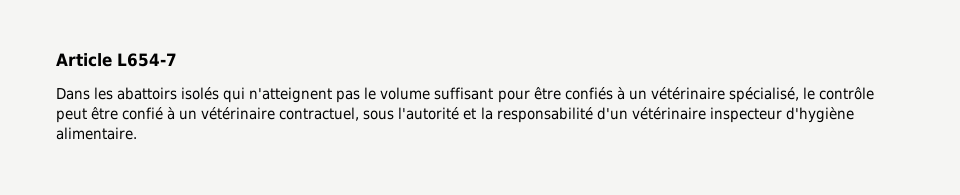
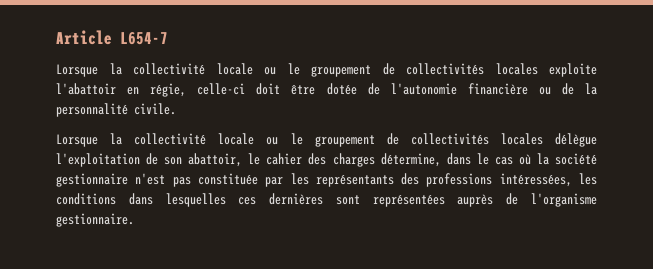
[56,87,874,103] [56,107,854,123] [56,127,137,140] Dans les abattoirs isolés qui n'atteignent pas le volume suffisant pour être confiés à un vétérinaire spécialisé, le contrôle peut être confié à un vétérinaire contractuel, sous l'autorité et la responsabilité d'un vétérinaire inspecteur d'hygiène alimentaire. -> [56,63,597,77] [56,83,597,97] [56,103,176,117] [56,133,597,147] [56,153,597,167] [56,173,597,187] [56,193,597,207] [56,213,134,227] Lorsque la collectivité locale ou le groupement de collectivités locales exploite l'abattoir en régie, celle-ci doit être dotée de l'autonomie financière ou de la personnalité civile. // Lorsque la collectivité locale ou le groupement de collectivités locales délègue l'exploitation de son abattoir, le cahier des charges détermine, dans le cas où la société gestionnaire n'est pas constituée par les représentants des professions intéressées, les conditions dans lesquelles ces dernières sont représentées auprès de l'organisme gestionnaire.

